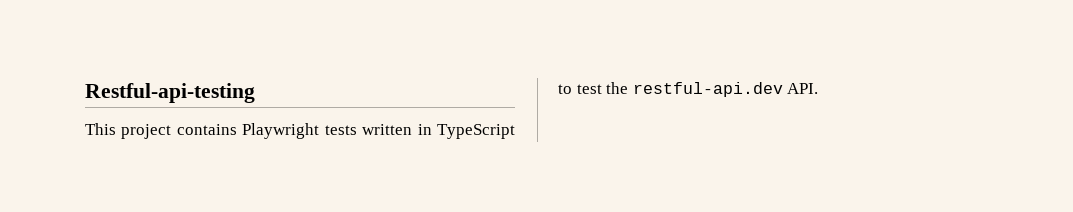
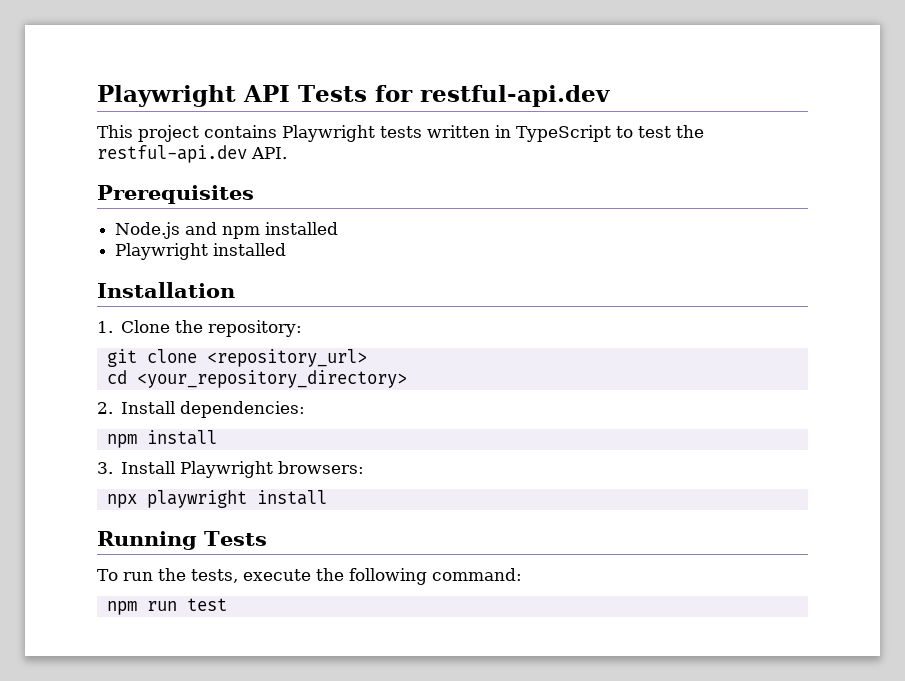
[85,83,255,103] Restful-api-testing -> [97,85,610,107] Playwright API Tests for restful-api.dev
(819, 88) none -> [97,185,254,204] [115,222,339,239] [115,243,287,260] [97,282,235,298] [97,320,303,337] [106,349,367,367] [106,370,407,388] [97,401,306,418] [106,430,217,448] [97,461,365,478] [106,490,327,508] [97,531,267,550] [97,568,522,585] [106,598,227,615] // Prerequisites // Node.js and npm installed // Playwright installed // Installation // 1. Clone the repository: // git clone <repository_url> // cd <your_repository_directory> // 2. Install dependencies: // npm install // 3. Install Playwright browsers: // npx playwright install // Running Tests // To run the tests, execute the following command: // npm run test

